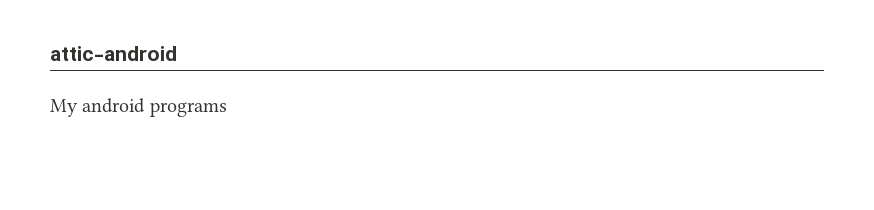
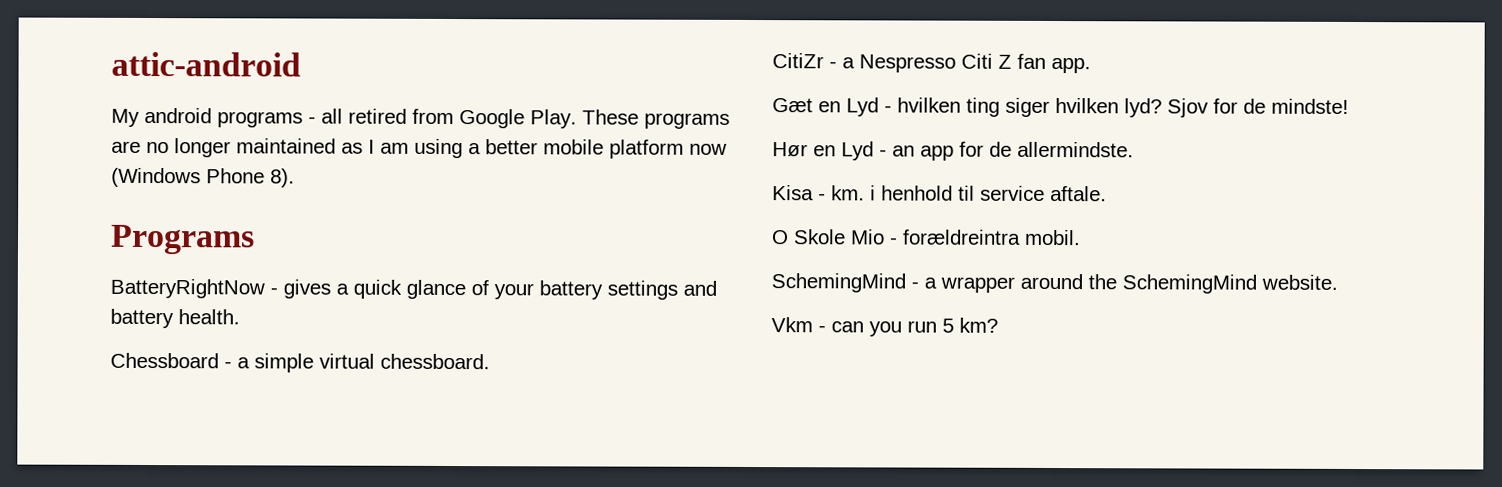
(227, 109) none -> [308,108,730,129] [111,138,727,159] [111,167,295,188] [110,224,255,255] [110,278,717,300] [110,308,240,329] [110,352,490,373] [772,53,1091,74] [772,97,1349,118] [772,141,1134,161] [772,185,1107,202] [771,229,1081,246] [771,273,1338,294] [771,317,998,337] - all retired from Google Play. These programs are no longer maintained as I am using a better mobile platform now (Windows Phone 8). // Programs // BatteryRightNow - gives a quick glance of your battery settings and battery health. // Chessboard - a simple virtual chessboard. // CitiZr - a Nespresso Citi Z fan app. // Gæt en Lyd - hvilken ting siger hvilken lyd? Sjov for de mindste! // Hør en Lyd - an app for de allermindste. // Kisa - km. i henhold til service aftale. // O Skole Mio - forældreintra mobil. // SchemingMind - a wrapper around the SchemingMind website. // Vkm - can you run 5 km?

